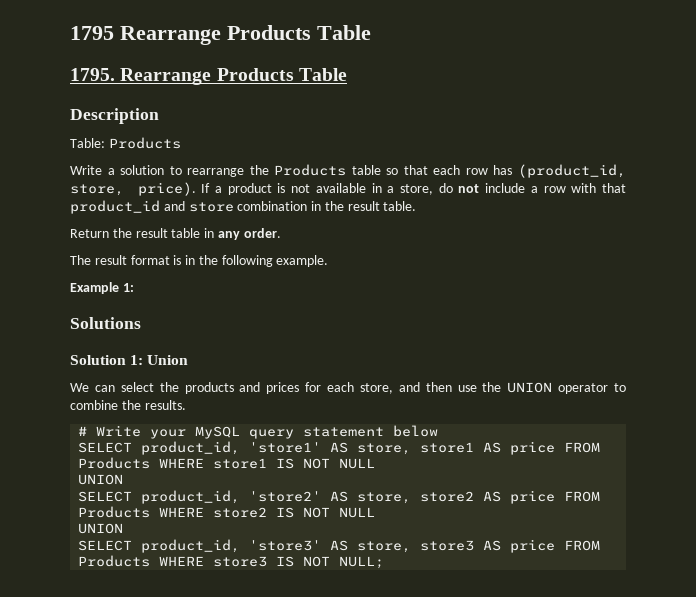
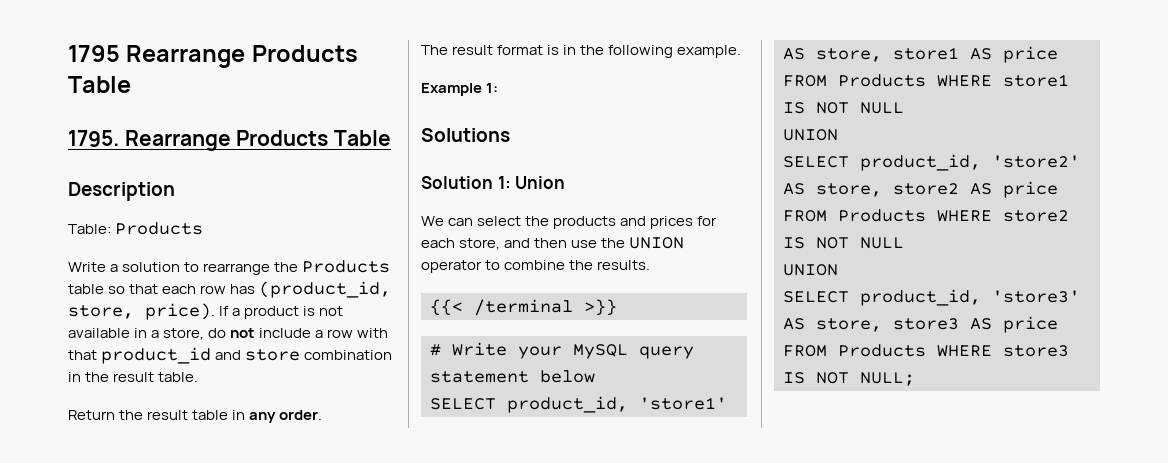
(186, 405) none -> [430,299,617,316] // {{< /terminal >}}

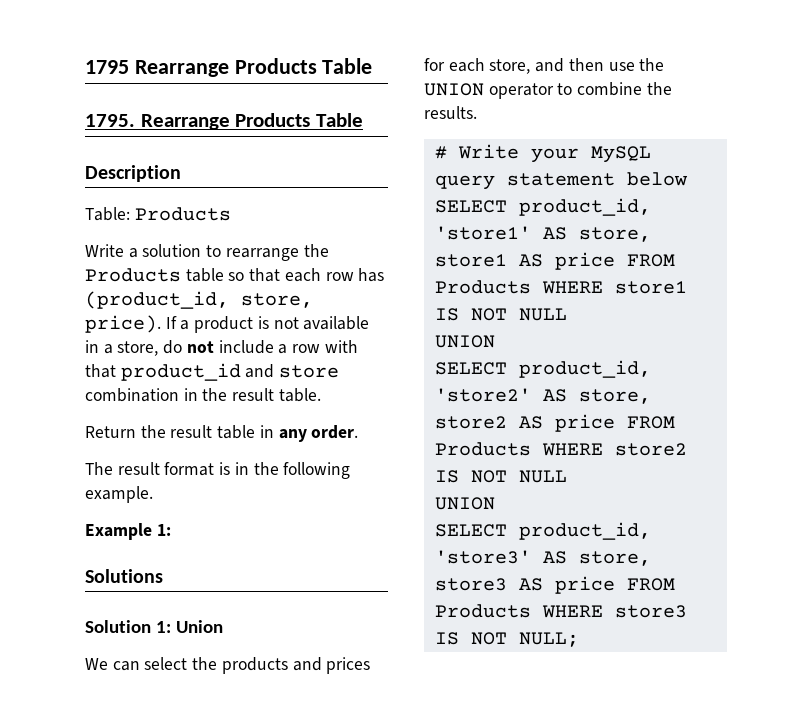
[430,299,617,316] // {{< /terminal >}} -> (477, 112) none

